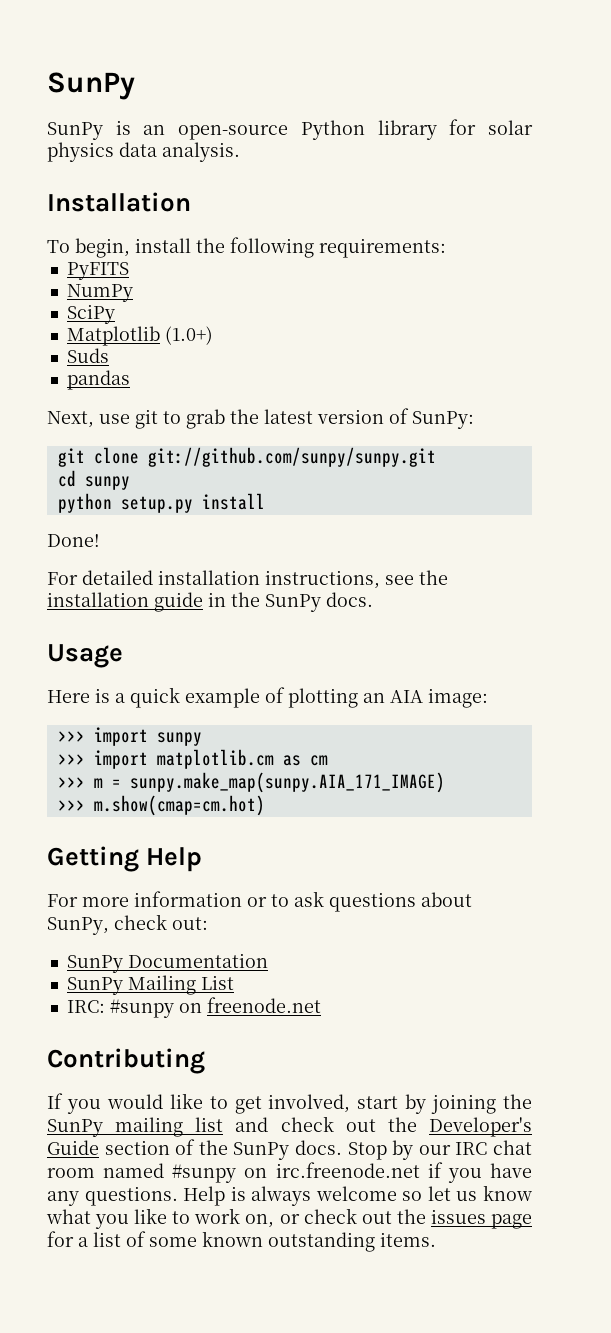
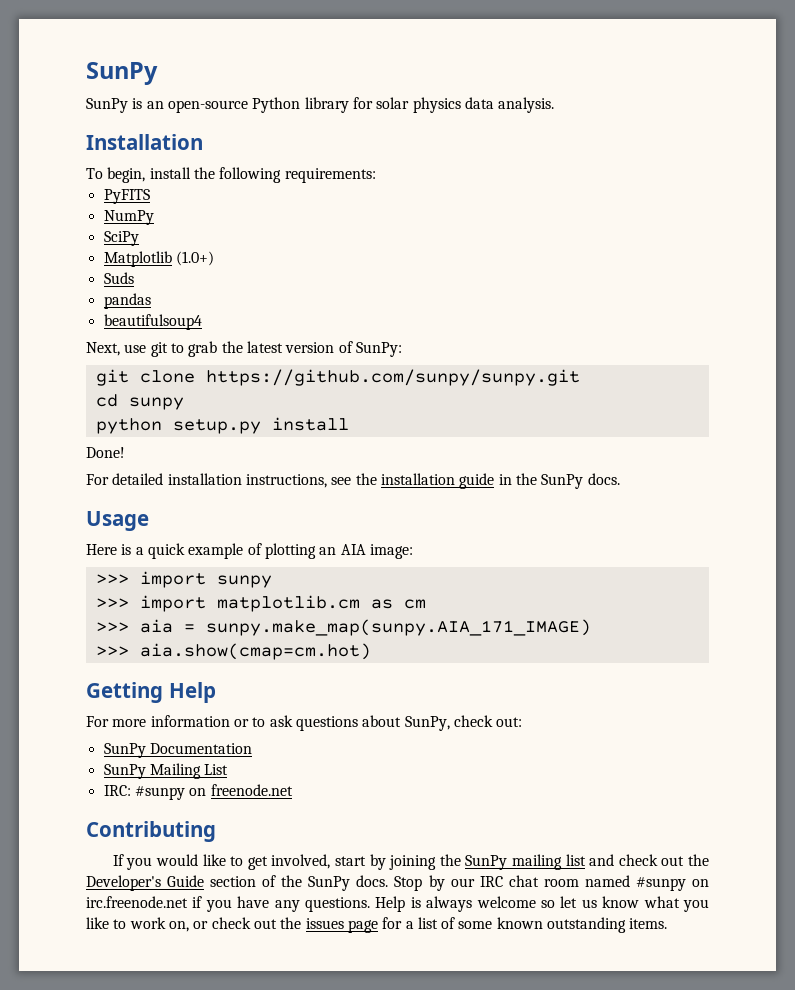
(130, 380) none -> [103,314,202,330] // beautifulsoup4
[147,447,436,467] git://github.com/sunpy/sunpy.git -> [205,369,580,386] https://github.com/sunpy/sunpy.git
[93,778,103,788] m -> [139,619,173,633] aia
[93,795,265,816] m.show(cmap=cm.hot) -> [139,643,371,660] aia.show(cmap=cm.hot)

